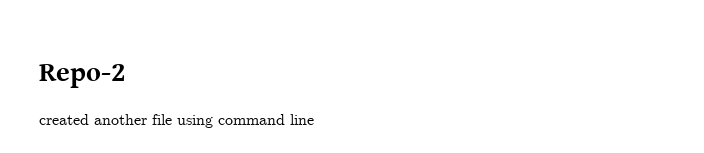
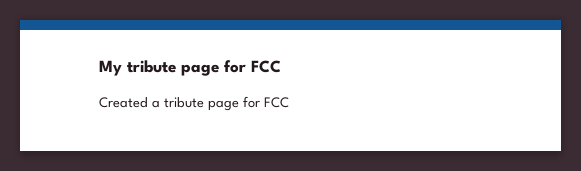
[39,64,126,88] [39,114,314,128] Repo-2 // created another file using command line -> [99,60,281,76] [99,96,289,111] My tribute page for FCC // Created a tribute page for FCC

